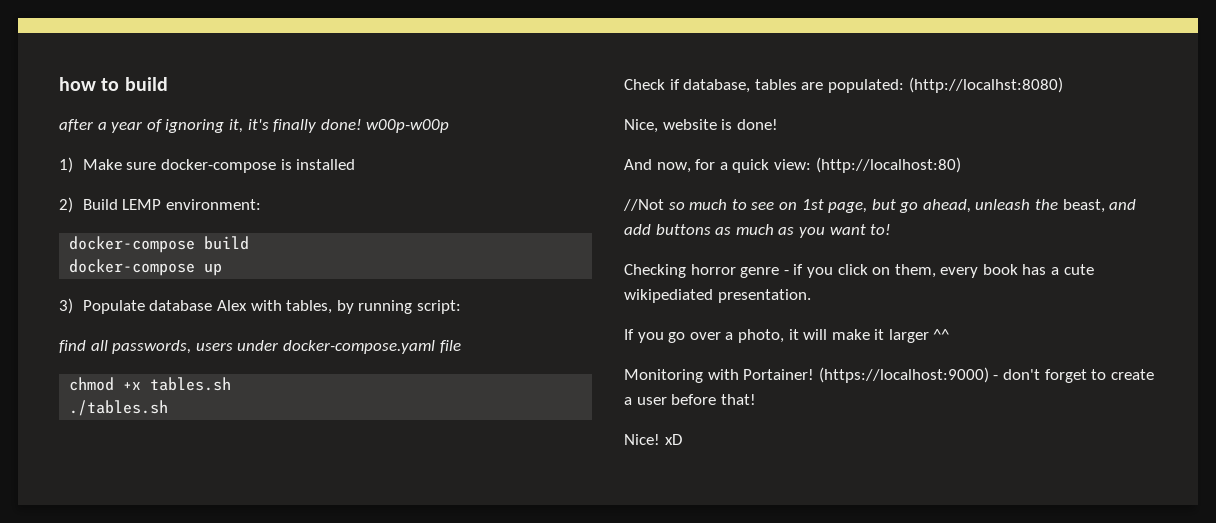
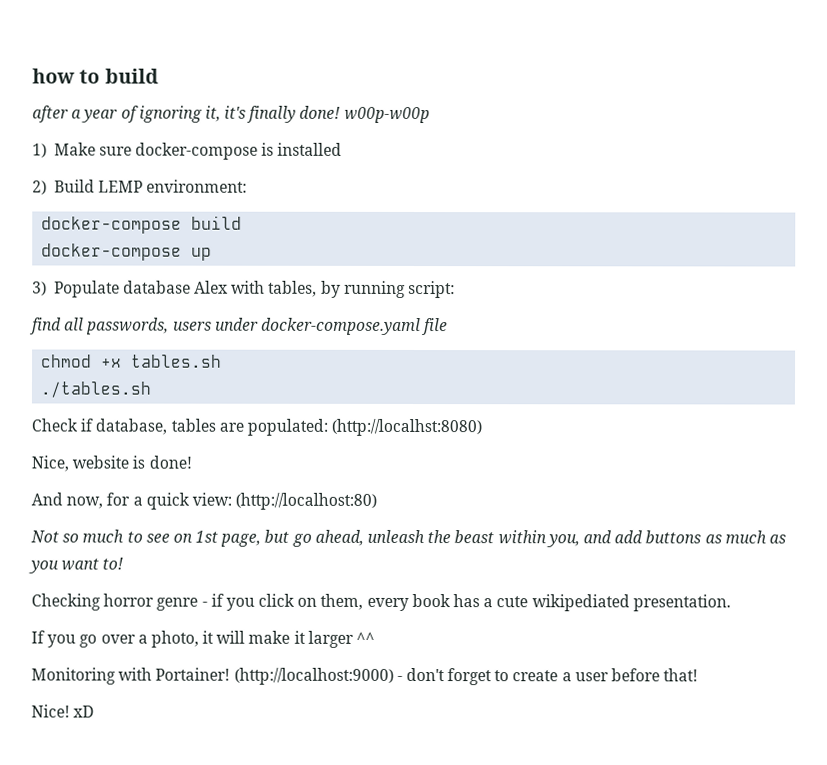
[623,199,664,211] //Not -> [30,530,59,543] Not
[1062,199,1105,213] beast, -> [454,530,580,548] beast within you,
[818,367,989,383] (https://localhost:9000) -> [233,667,394,685] (http://localhost:9000)

